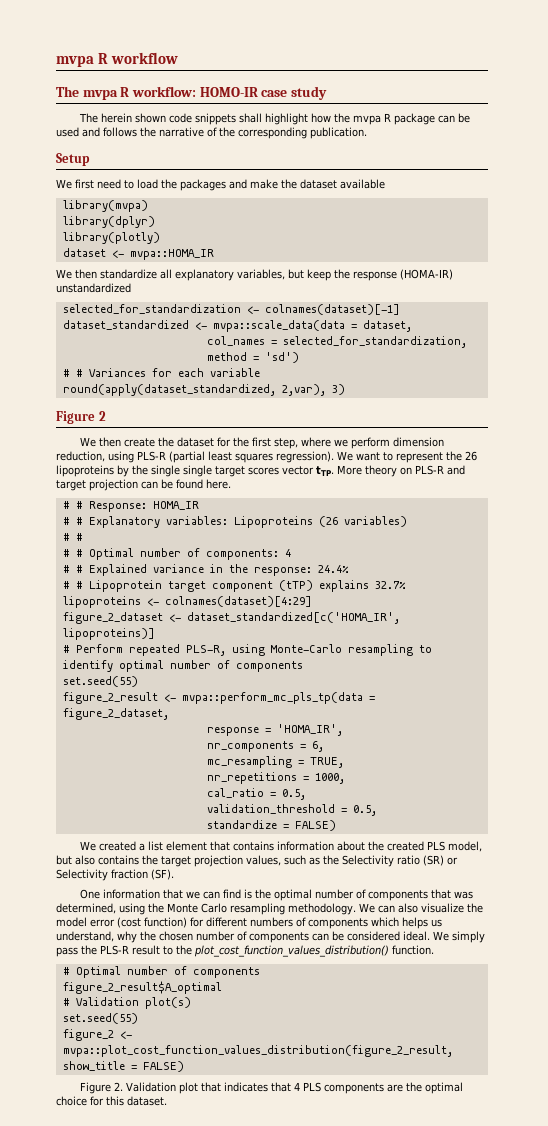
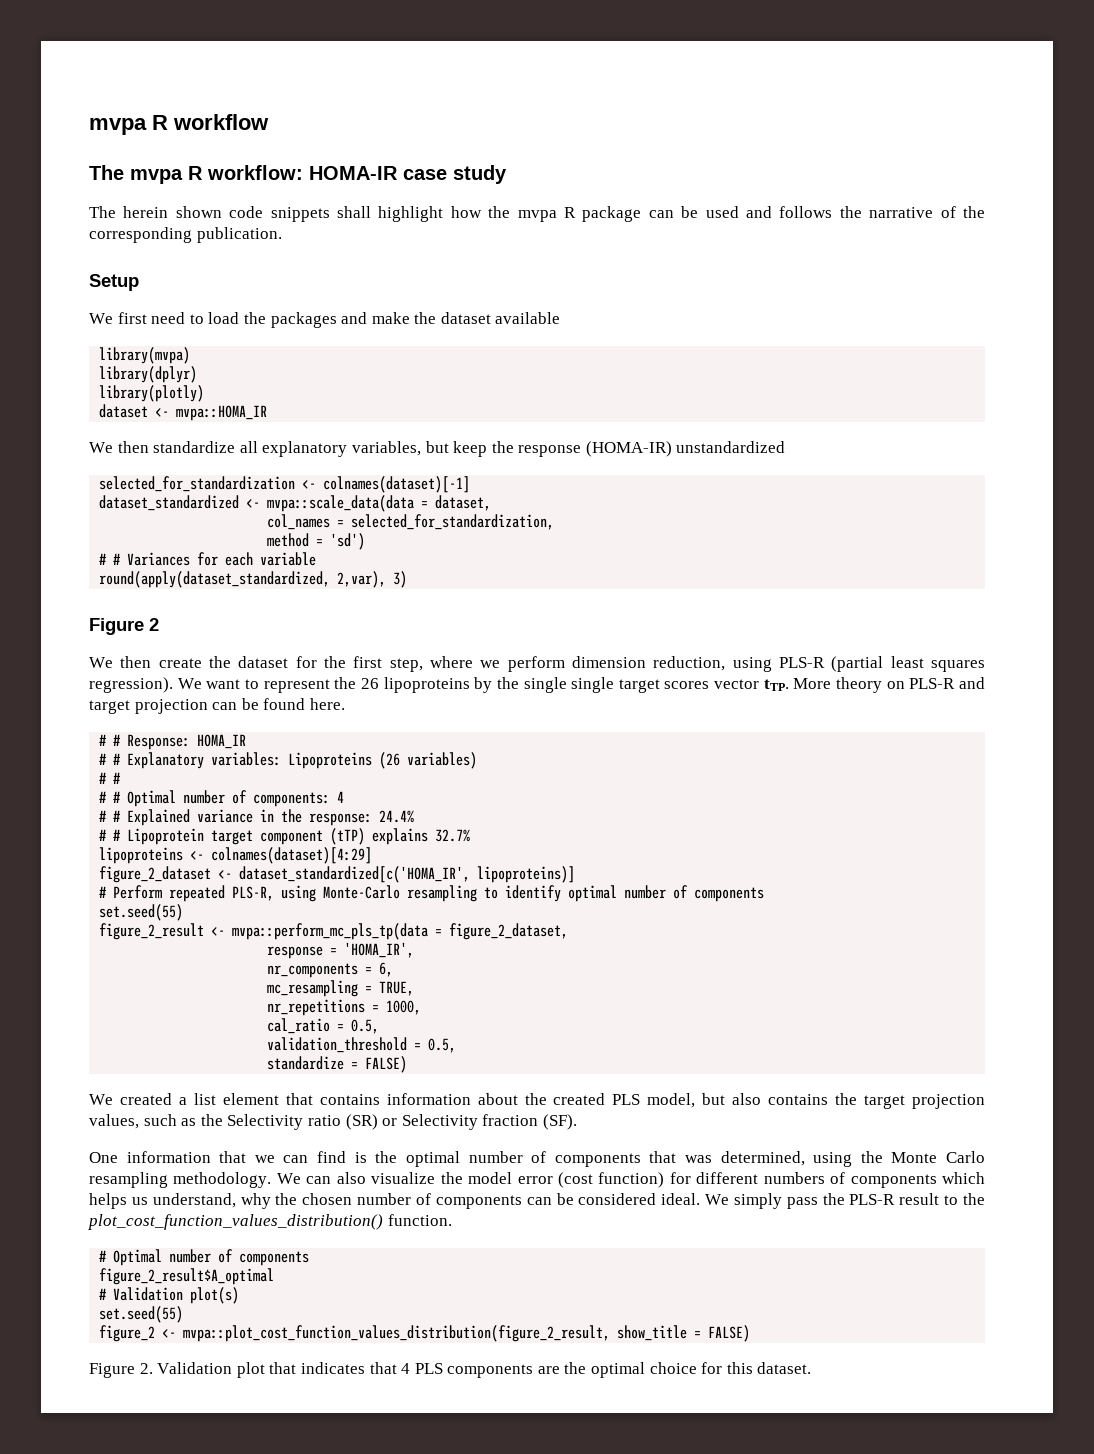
[199,87,258,97] HOMO-IR -> [309,166,398,180] HOMA-IR

